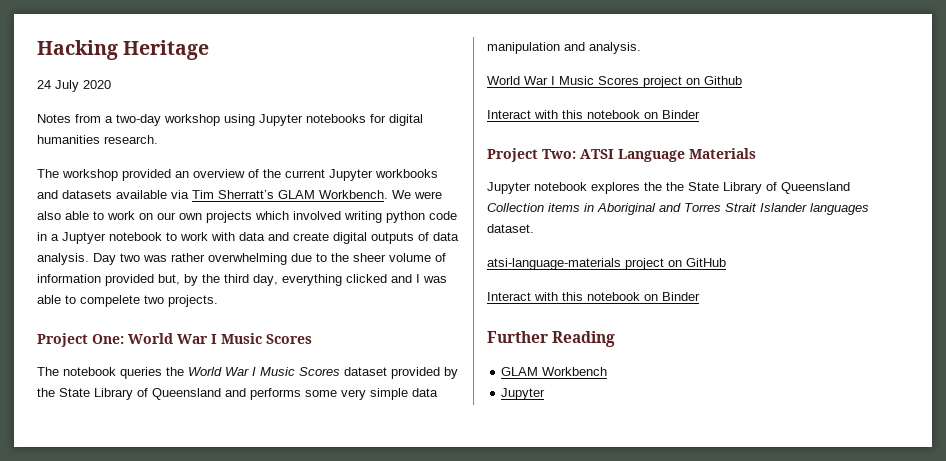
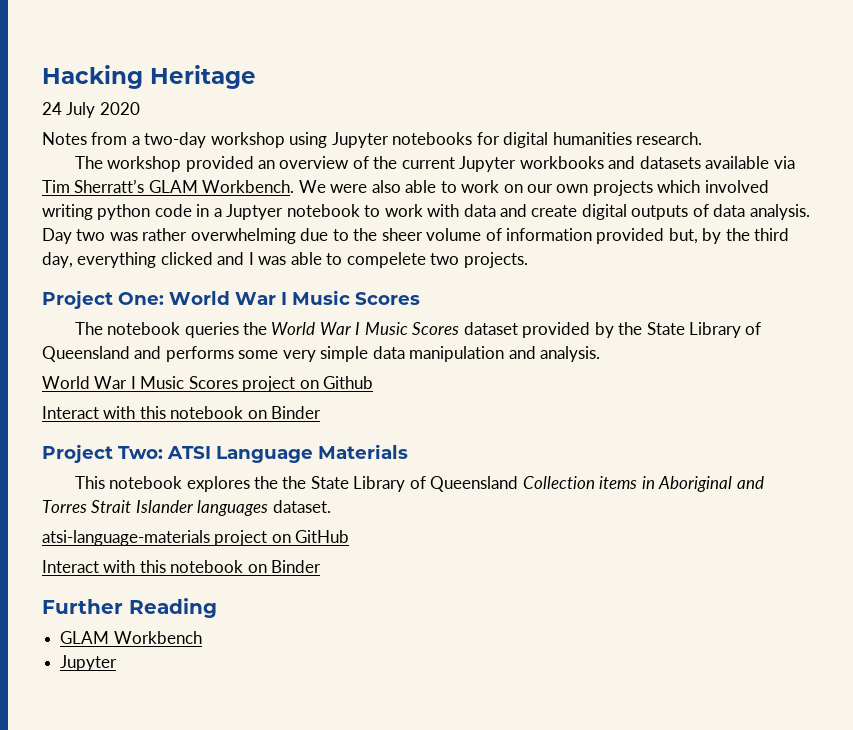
[487,182,531,194] Jupyter -> [74,476,105,489] This

